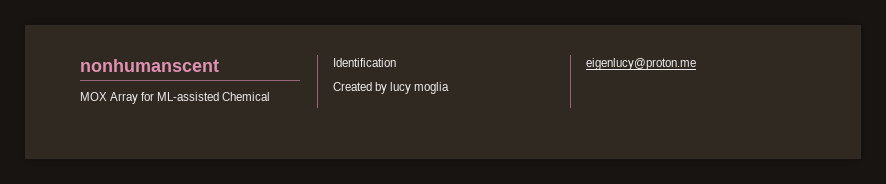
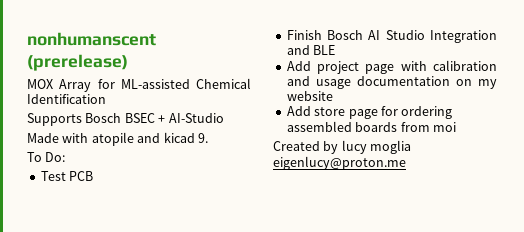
(219, 65) none -> [27,54,128,71] (prerelease)
(396, 62) none -> [27,113,224,126] [27,132,208,146] [27,152,66,162] [40,171,94,181] [286,30,497,43] [286,45,336,55] [286,60,497,74] [286,76,497,89] [286,91,333,101] [286,106,453,119] [286,121,456,132] // Supports Bosch BSEC + AI-Studio // Made with atopile and kicad 9. // To Do: // Test PCB // Finish Bosch AI Studio Integration and BLE // Add project page with calibration and usage documentation on my website // Add store page for ordering assembled boards from moi

